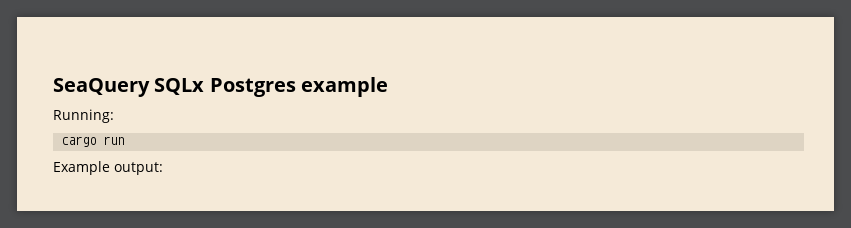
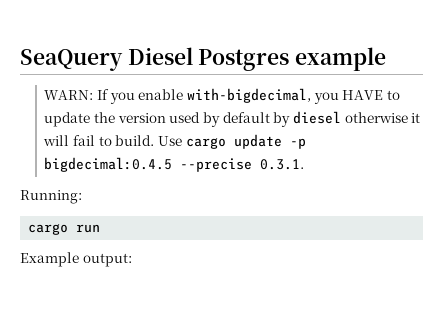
[154,78,205,95] SQLx -> [127,47,193,65] Diesel
(388, 87) none -> [44,88,400,104] [44,111,421,127] [43,134,306,149] [44,157,305,172] // WARN: If you enable with-bigdecimal, you HAVE to update the version used by default by diesel otherwise it will fail to build. Use cargo update -p bigdecimal:0.4.5 --precise 0.3.1.

